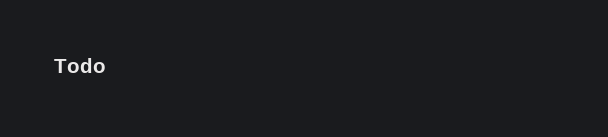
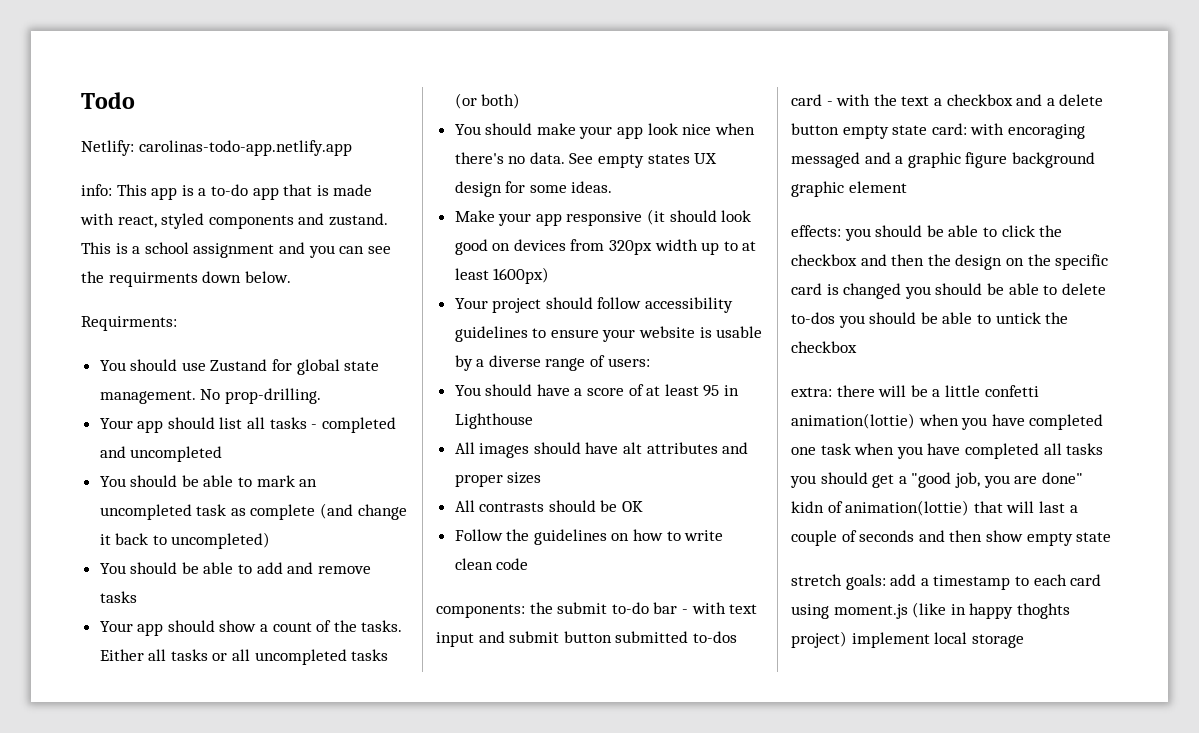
(106, 65) none -> [81,140,352,156] [81,184,373,200] [80,213,388,229] [81,242,391,258] [81,271,291,287] [81,316,177,331] [99,359,380,375] [99,388,321,404] [99,417,396,433] [99,446,223,462] [99,475,318,487] [99,503,407,520] [99,532,271,549] [99,562,371,574] [99,591,137,603] [99,620,403,636] [99,649,389,665] [454,93,521,109] [454,123,755,139] [454,152,718,168] [454,181,613,197] [454,209,752,226] [454,239,757,255] [454,267,550,284] [454,297,734,313] [454,326,763,342] [454,355,650,371] [454,384,740,397] [454,413,533,429] [454,442,749,458] [454,472,542,487] [454,500,644,512] [454,529,724,545] [454,558,529,570] [436,602,758,618] [436,631,737,647] [791,94,1104,106] [791,123,1085,139] [791,152,1095,168] [791,181,907,197] [791,225,1063,241] [791,254,1109,270] [791,283,1106,299] [791,312,1069,328] [791,341,857,353] [791,385,1039,397] [791,413,1104,430] [791,443,1104,459] [790,472,1083,488] [791,500,1078,516] [791,530,1112,546] [791,574,1102,590] [791,602,1070,619] [791,631,1024,648] // Netlify: carolinas-todo-app.netlify.app // info: This app is a to-do app that is made with react, styled components and zustand. This is a school assignment and you can see the requirments down below. // Requirments: // You should use Zustand for global state management. No prop-drilling. // Your app should list all tasks - completed and uncompleted // You should be able to mark an uncompleted task as complete (and change it back to uncompleted) // You should be able to add and remove tasks // Your app should show a count of the tasks. Either all tasks or all uncompleted tasks (or both) // You should make your app look nice when there's no data. See empty states UX design for some ideas. // Make your app responsive (it should look good on devices from 320px width up to at least 1600px) // Your project should follow accessibility guidelines to ensure your website is usable by a diverse range of users: // You should have a score of at least 95 in Lighthouse // All images should have alt attributes and proper sizes // All contrasts should be OK // Follow the guidelines on how to write clean code // components: the submit to-do bar - with text input and submit button submitted to-dos card - with the text a checkbox and a delete button empty state card: with encoraging messaged and a graphic figure background graphic element // effects: you should be able to click the checkbox and then the design on the specific card is changed you should be able to delete to-dos you should be able to untick the checkbox // extra: there will be a little confetti animation(lottie) when you have completed one task when you have completed all tasks you should get a "good job, you are done" kidn of animation(lottie) that will last a couple of seconds and then show empty state // stretch goals: add a timestamp to each card using moment.js (like in happy thoghts project) implement local storage

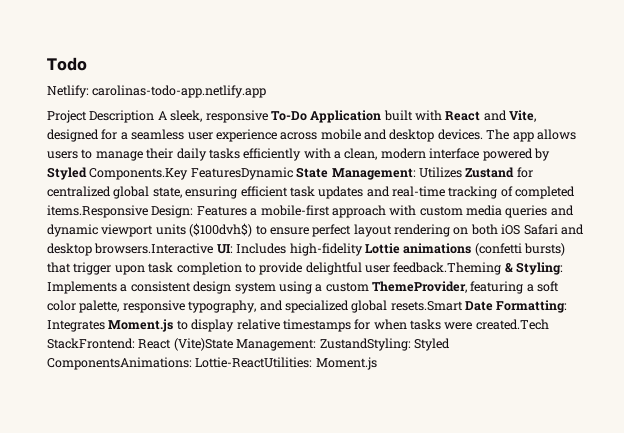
[81,184,373,200] [80,213,388,229] [81,242,391,258] [81,271,291,287] [81,316,177,331] [99,359,380,375] [99,388,321,404] [99,417,396,433] [99,446,223,462] [99,475,318,487] [99,503,407,520] [99,532,271,549] [99,562,371,574] [99,591,137,603] [99,620,403,636] [99,649,389,665] [454,93,521,109] [454,123,755,139] [454,152,718,168] [454,181,613,197] [454,209,752,226] [454,239,757,255] [454,267,550,284] [454,297,734,313] [454,326,763,342] [454,355,650,371] [454,384,740,397] [454,413,533,429] [454,442,749,458] [454,472,542,487] [454,500,644,512] [454,529,724,545] [454,558,529,570] [436,602,758,618] [436,631,737,647] [791,94,1104,106] [791,123,1085,139] [791,152,1095,168] [791,181,907,197] [791,225,1063,241] [791,254,1109,270] [791,283,1106,299] [791,312,1069,328] [791,341,857,353] [791,385,1039,397] [791,413,1104,430] [791,443,1104,459] [790,472,1083,488] [791,500,1078,516] [791,530,1112,546] [791,574,1102,590] [791,602,1070,619] [791,631,1024,648] info: This app is a to-do app that is made with react, styled components and zustand. This is a school assignment and you can see the requirments down below. // Requirments: // You should use Zustand for global state management. No prop-drilling. // Your app should list all tasks - completed and uncompleted // You should be able to mark an uncompleted task as complete (and change it back to uncompleted) // You should be able to add and remove tasks // Your app should show a count of the tasks. Either all tasks or all uncompleted tasks (or both) // You should make your app look nice when there's no data. See empty states UX design for some ideas. // Make your app responsive (it should look good on devices from 320px width up to at least 1600px) // Your project should follow accessibility guidelines to ensure your website is usable by a diverse range of users: // You should have a score of at least 95 in Lighthouse // All images should have alt attributes and proper sizes // All contrasts should be OK // Follow the guidelines on how to write clean code // components: the submit to-do bar - with text input and submit button submitted to-dos card - with the text a checkbox and a delete button empty state card: with encoraging messaged and a graphic figure background graphic element // effects: you should be able to click the checkbox and then the design on the specific card is changed you should be able to delete to-dos you should be able to untick the checkbox // extra: there will be a little confetti animation(lottie) when you have completed one task when you have completed all tasks you should get a "good job, you are done" kidn of animation(lottie) that will last a couple of seconds and then show empty state // stretch goals: add a timestamp to each card using moment.js (like in happy thoghts project) implement local storage -> [47,110,537,123] [47,129,576,142] [47,148,550,161] [47,167,533,180] [47,186,576,199] [47,205,574,218] [47,223,584,237] [47,243,565,256] [47,262,564,275] [47,281,560,294] [47,300,568,313] [47,319,549,332] [47,338,450,351] [47,357,377,370] Project Description A sleek, responsive To-Do Application built with React and Vite, designed for a seamless user experience across mobile and desktop devices. The app allows users to manage their daily tasks efficiently with a clean, modern interface powered by Styled Components.Key FeaturesDynamic State Management: Utilizes Zustand for centralized global state, ensuring efficient task updates and real-time tracking of completed items.Responsive Design: Features a mobile-first approach with custom media queries and dynamic viewport units ($100dvh$) to ensure perfect layout rendering on both iOS Safari and desktop browsers.Interactive UI: Includes high-fidelity Lottie animations (confetti bursts) that trigger upon task completion to provide delightful user feedback.Theming & Styling: Implements a consistent design system using a custom ThemeProvider, featuring a soft color palette, responsive typography, and specialized global resets.Smart Date Formatting: Integrates Moment.js to display relative timestamps for when tasks were created.Tech StackFrontend: React (Vite)State Management: ZustandStyling: Styled ComponentsAnimations: Lottie-ReactUtilities: Moment.js

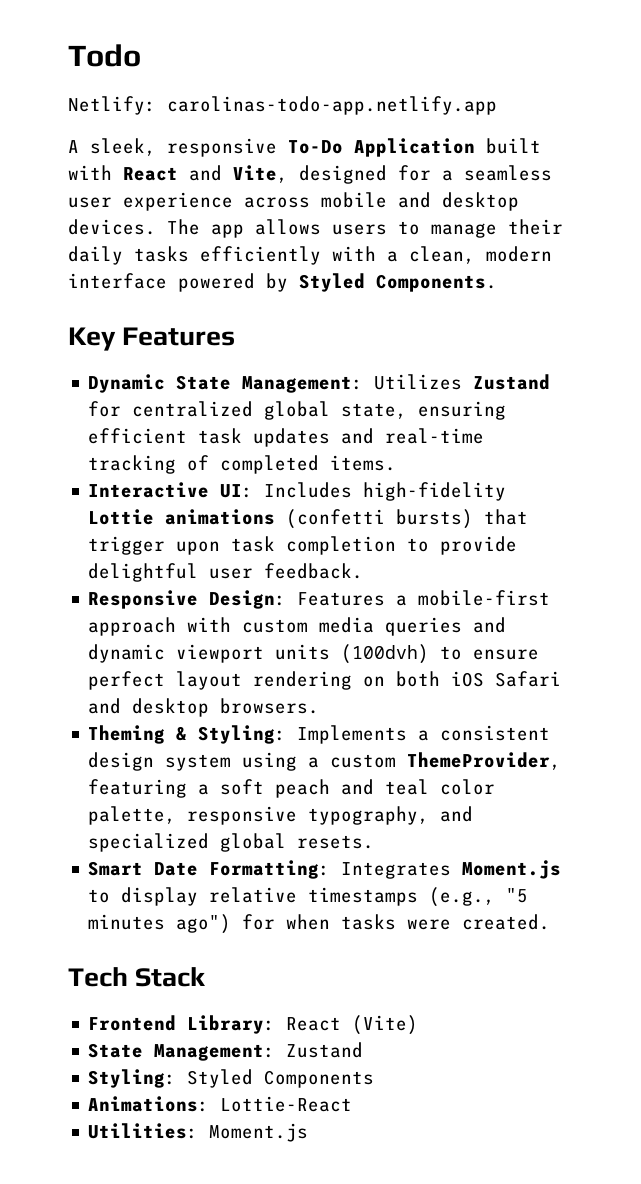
[47,110,155,123] Project Description -> (497, 105) none
[89,167,293,180] Components.Key FeaturesDynamic -> [376,274,497,292] [68,327,236,351] [88,374,166,393] Components. // Key Features // Dynamic
[47,205,574,218] [47,223,584,237] [47,243,214,256] items.Responsive Design: Features a mobile-first approach with custom media queries and dynamic viewport units ($100dvh$) to ensure perfect layout rendering on both iOS Safari and desktop browsers.Interactive -> [330,455,397,471] [88,482,210,498] items. // Interactive
[393,262,502,275] feedback.Theming -> [264,563,364,579] [88,590,551,609] [88,617,507,636] [88,644,540,664] [88,671,562,690] [88,698,320,717] [88,725,166,744] feedback. // Responsive Design: Features a mobile-first approach with custom media queries and dynamic viewport units (100dvh) to ensure perfect layout rendering on both iOS Safari and desktop browsers. // Theming
(560, 286) none -> [275,779,430,798] peach and teal
[390,301,463,311] resets.Smart -> [297,835,375,849] [88,861,144,876] resets. // Smart
[354,319,549,330] [47,338,450,351] [47,357,313,370] for when tasks were created.Tech StackFrontend: React (Vite)State Management: ZustandStyling: Styled ComponentsAnimations: Lottie-ReactUtilities: -> [429,887,529,907] [88,914,551,934] [68,967,206,987] [88,1015,419,1035] [88,1042,364,1061] [88,1069,375,1088] [88,1096,353,1112] [88,1123,199,1139] (e.g., "5 minutes ago") for when tasks were created. // Tech Stack // Frontend Library: React (Vite) // State Management: Zustand // Styling: Styled Components // Animations: Lottie-React // Utilities:

